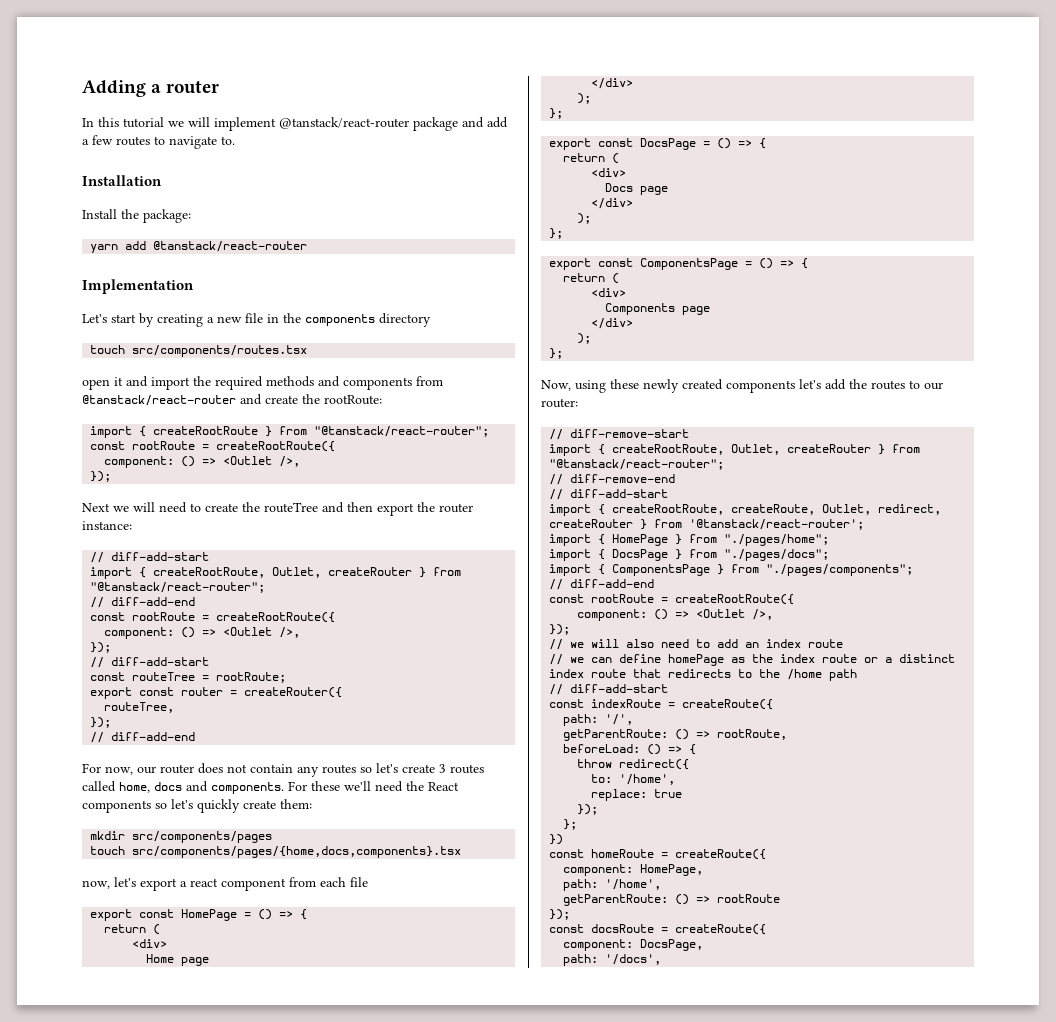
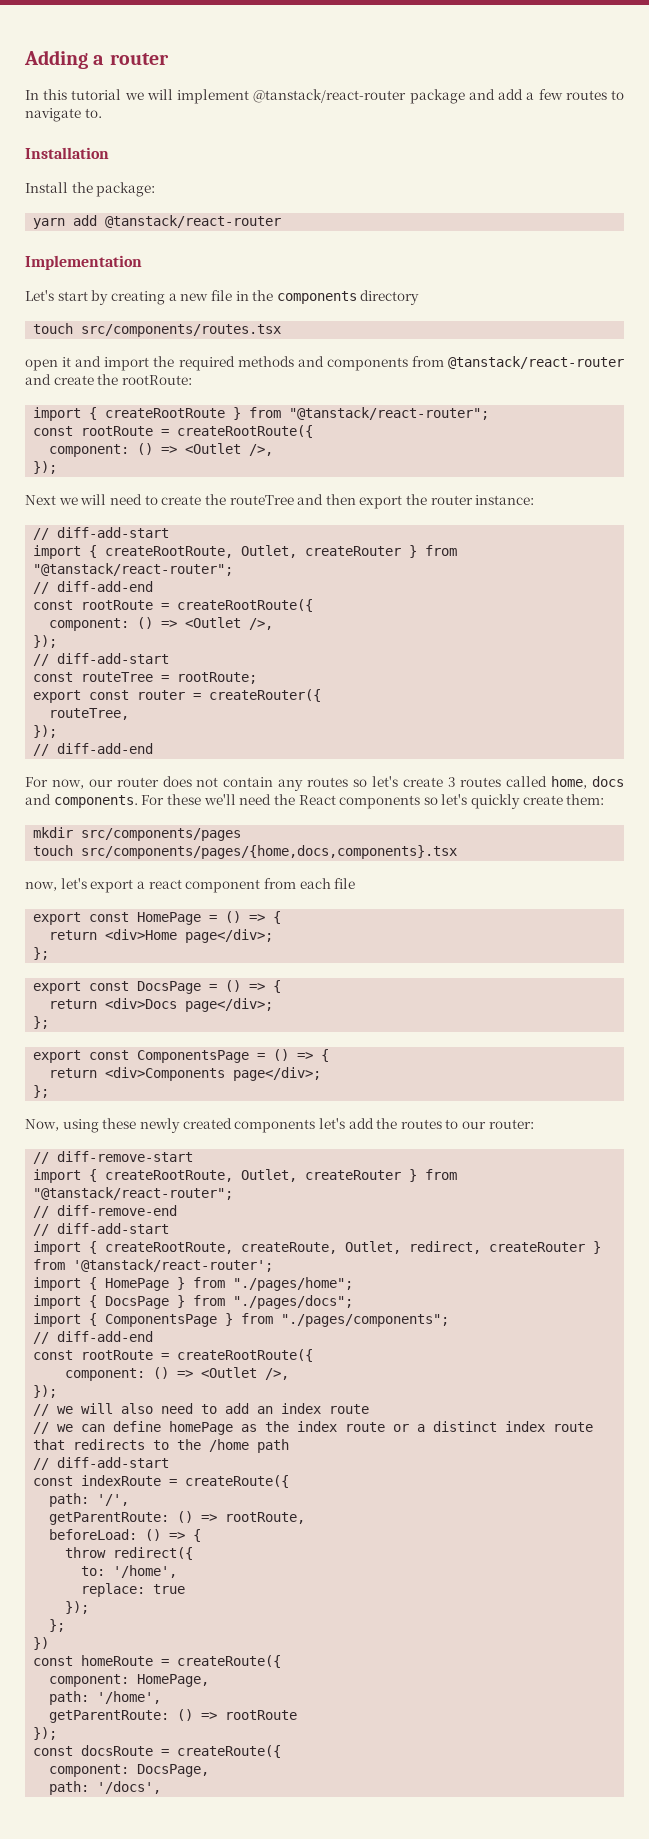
[153,924,161,935] [132,939,168,948] [146,954,210,966] [591,78,634,89] [577,93,592,104] ( // <div> // Home page // </div> // ); -> [105,929,274,943] <div>Home page</div>;
[612,153,620,164] [591,168,627,177] [605,183,669,195] [591,198,634,209] [577,213,592,224] ( // <div> // Docs page // </div> // ); -> [105,998,274,1012] <div>Docs page</div>;
[612,273,620,284] [591,288,627,297] [605,303,711,315] [591,318,634,329] [577,333,592,344] ( // <div> // Components page // </div> // ); -> [105,1067,322,1081] <div>Components page</div>;

